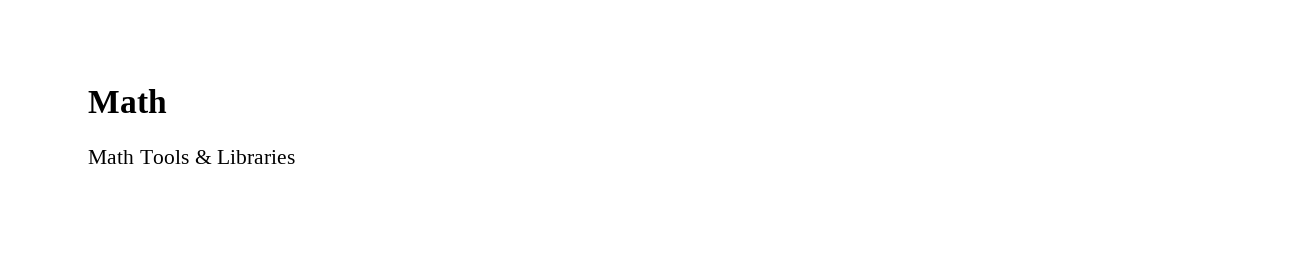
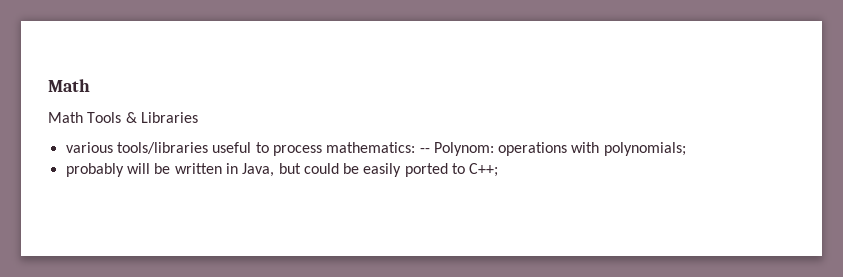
(296, 157) none -> [65,142,686,156] [65,163,499,177] // various tools/libraries useful to process mathematics: -- Polynom: operations with polynomials; // probably will be written in Java, but could be easily ported to C++;

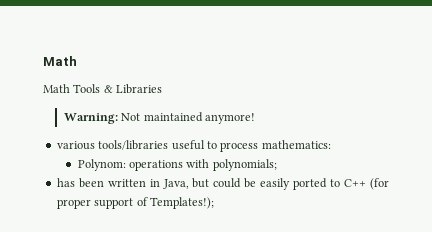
(198, 117) none -> [63,112,256,124] // Warning: Not maintained anymore!
[419,148,430,153] -- -> (331, 144) //
[65,163,171,177] probably will be -> [56,178,104,188] has been
[469,163,499,177] C++; -> [344,178,389,190] [56,197,214,209] C++ (for proper support of Templates!);

